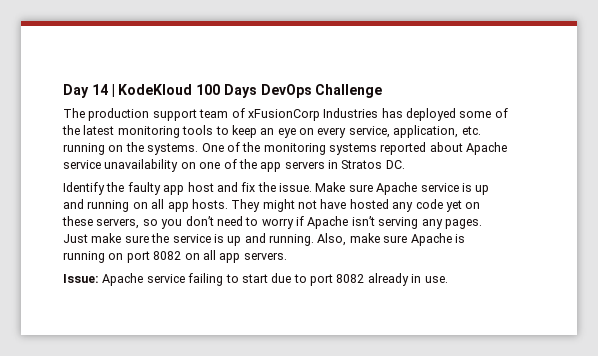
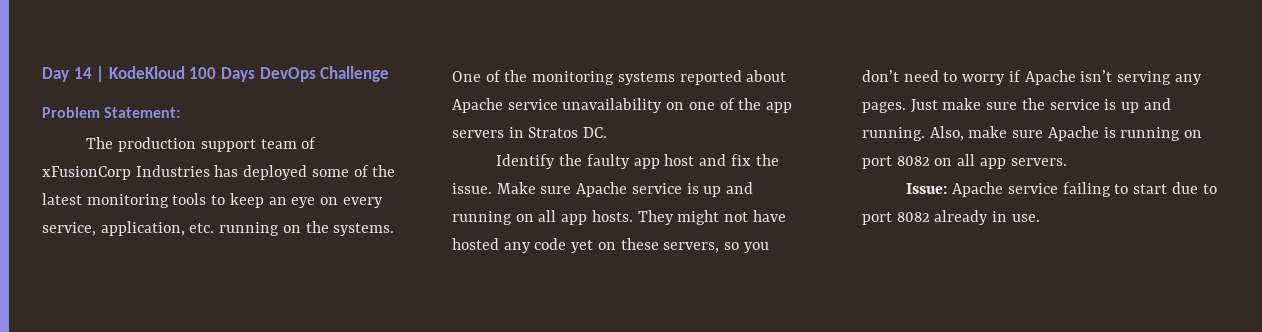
(383, 91) none -> [42,107,181,118] // Problem Statement:

